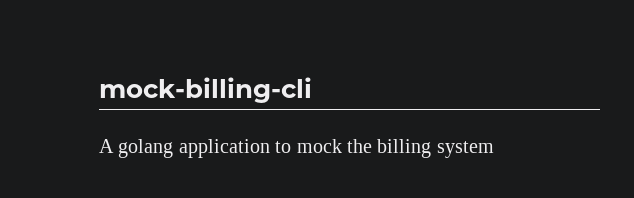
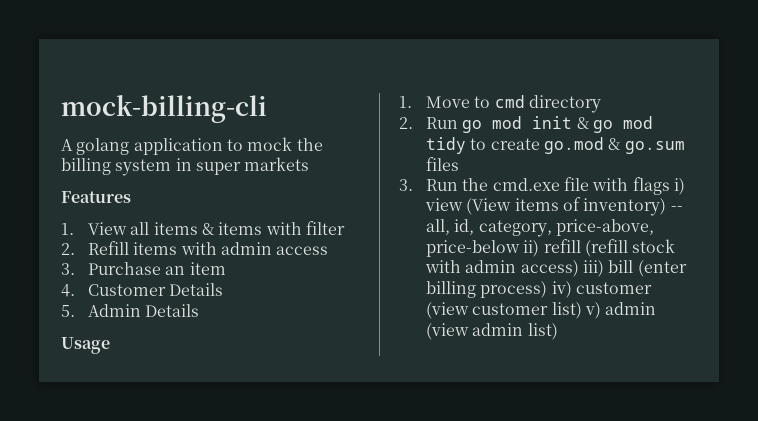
(494, 149) none -> [175,157,310,175] [61,191,131,203] [61,221,346,235] [61,241,329,255] [61,262,226,275] [61,283,224,297] [61,304,200,317] [61,337,110,354] [399,95,602,113] [399,116,654,133] [426,137,685,154] [426,157,460,171] [399,177,686,195] [425,197,683,216] [426,219,655,237] [426,239,676,257] [425,260,687,277] [426,281,653,298] [426,302,657,319] [426,323,558,340] in super markets // Features // 1. View all items & items with filter // 2. Refill items with admin access // 3. Purchase an item // 4. Customer Details // 5. Admin Details // Usage // 1. Move to cmd directory // 2. Run go mod init & go mod tidy to create go.mod & go.sum files // 3. Run the cmd.exe file with flags i) view (View items of inventory) -- all, id, category, price-above, price-below ii) refill (refill stock with admin access) iii) bill (enter billing process) iv) customer (view customer list) v) admin (view admin list)

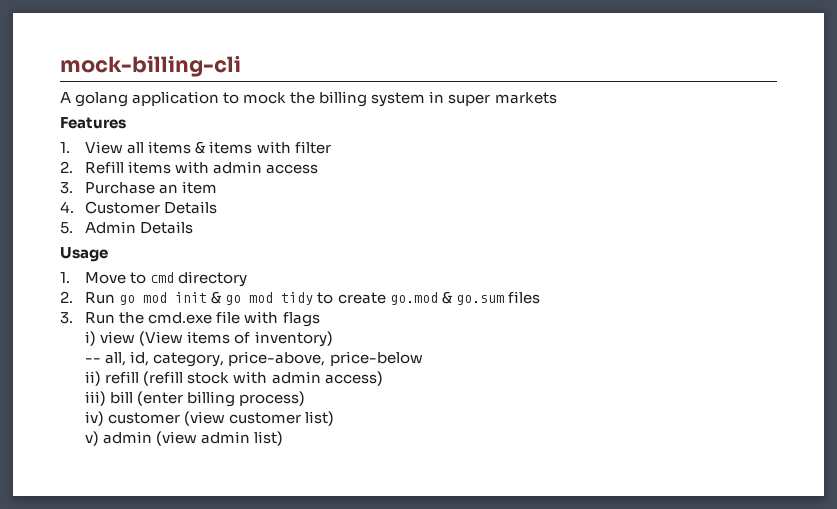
(670, 186) none -> (320, 319) //
(667, 207) none -> (333, 339) //
(521, 248) none -> (423, 358) //
(579, 268) none -> (383, 378) //
(548, 289) none -> (306, 398) //
(582, 310) none -> (335, 418) //

